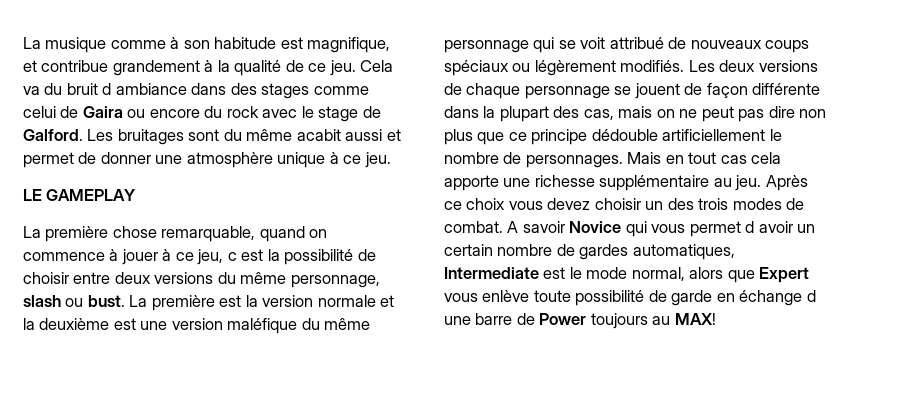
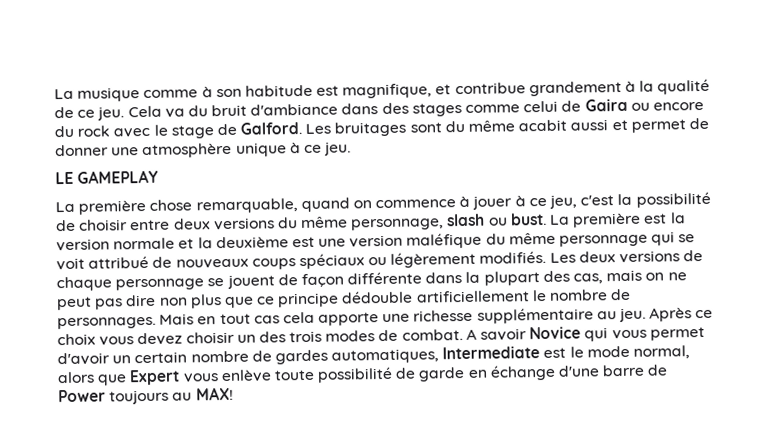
[102,83,187,95] d ambiance -> [250,103,339,116] d'ambiance
[227,249,264,261] c est -> [580,195,615,206] c'est
[745,221,793,233] d avoir -> [57,352,110,366] d'avoir
[806,290,816,302] [444,316,471,325] d une -> [558,365,601,377] d'une

